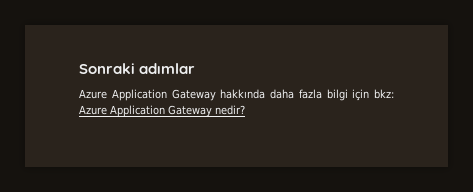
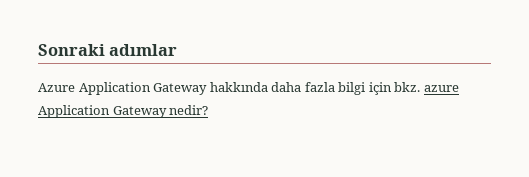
[374,89,394,99] [79,105,107,115] bkz: Azure -> [394,82,459,92] bkz. azure

